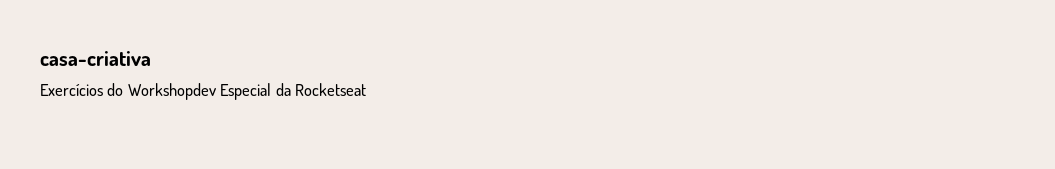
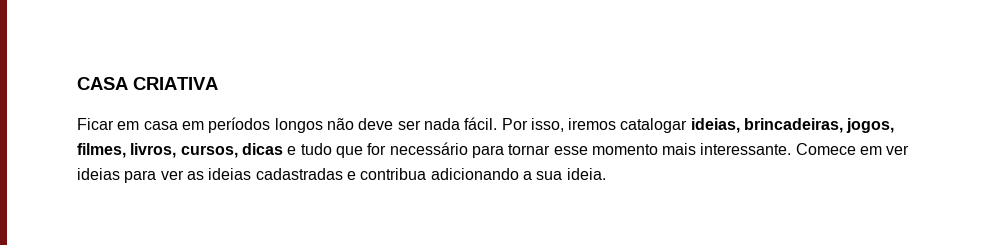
[40,51,151,66] [40,83,367,100] casa-criativa // Exercícios do Workshopdev Especial da Rocketseat -> [77,77,218,90] [77,117,895,133] [77,142,910,158] [77,168,606,183] CASA CRIATIVA // Ficar em casa em períodos longos não deve ser nada fácil. Por isso, iremos catalogar ideias, brincadeiras, jogos, filmes, livros, cursos, dicas e tudo que for necessário para tornar esse momento mais interessante. Comece em ver ideias para ver as ideias cadastradas e contribua adicionando a sua ideia.

